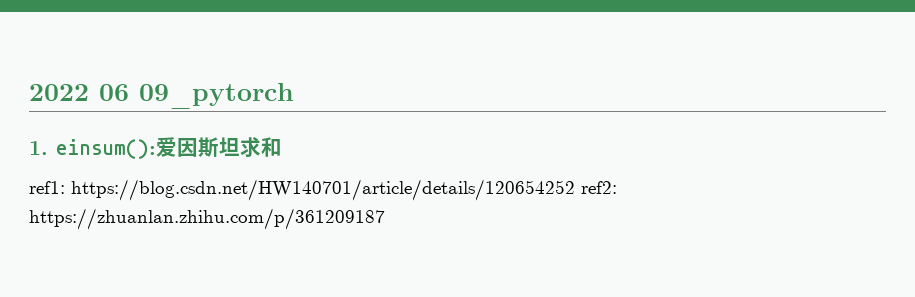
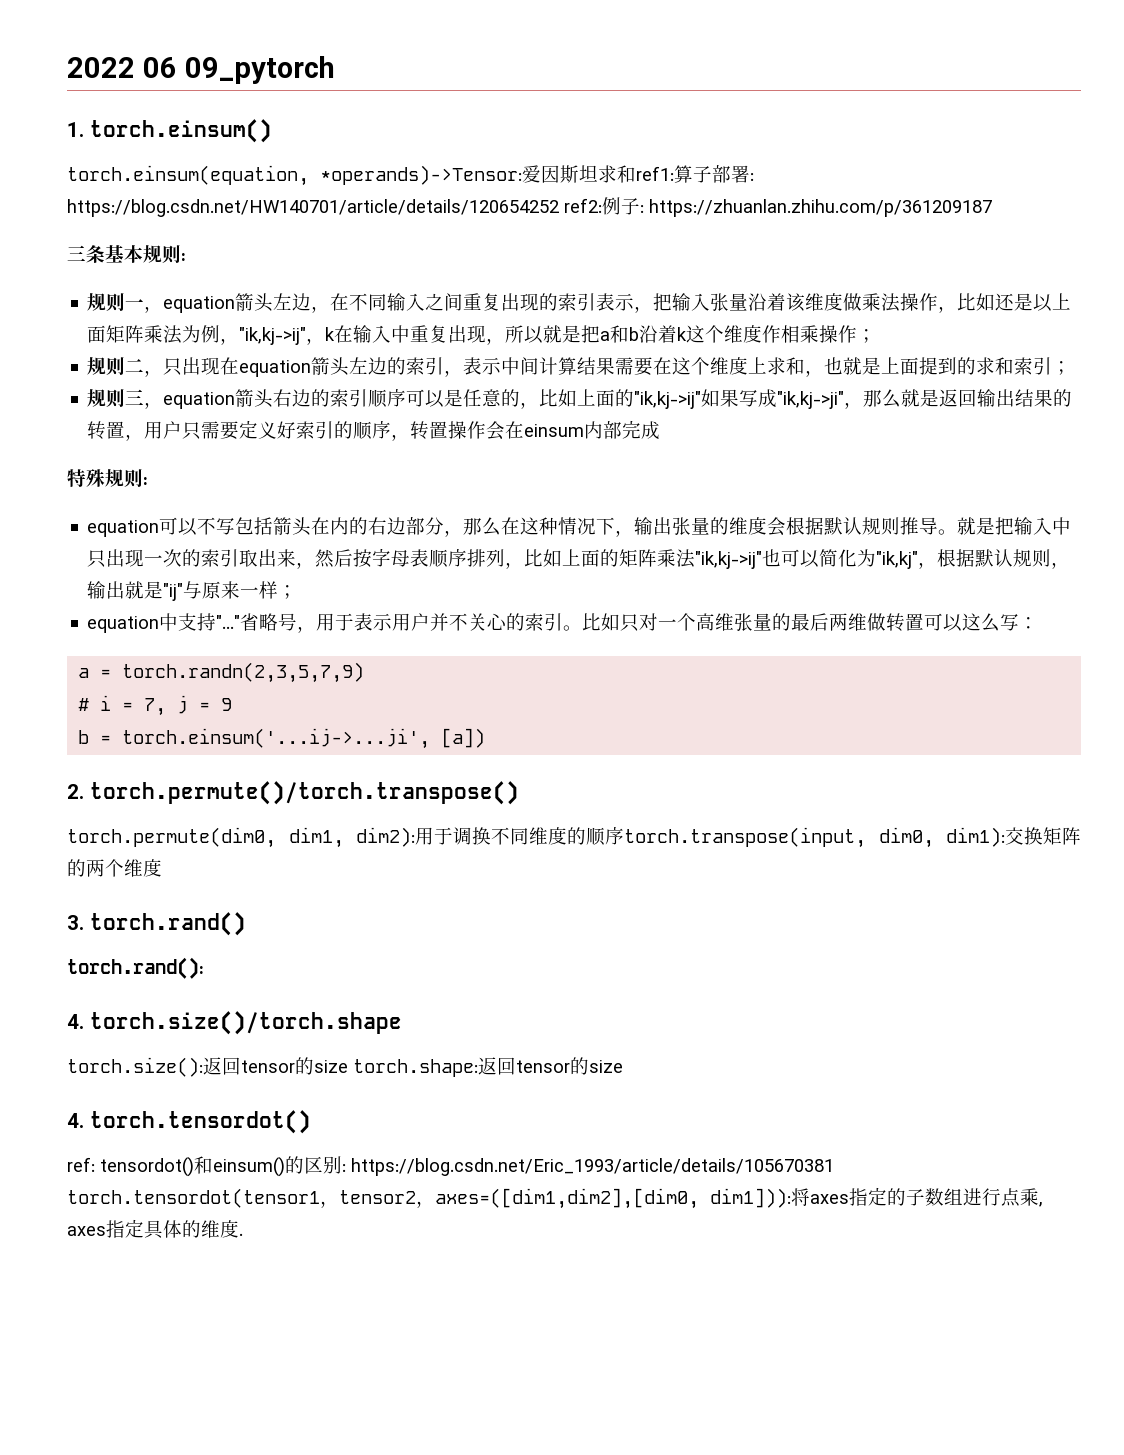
[56,139,156,159] einsum(): -> [89,119,272,143] [67,165,522,186] torch.einsum() // torch.einsum(equation, *operands)->Tensor:
[29,179,617,201] [29,208,385,230] // ref1: https://blog.csdn.net/HW140701/article/details/120654252 ref2: https://zhuanlan.zhihu.com/p/361209187 -> [636,165,754,183] [67,197,992,217] [67,245,186,264] [87,293,1072,313] [87,325,877,345] [87,357,1072,377] [87,389,1073,409] [87,420,661,441] [67,469,148,488] [87,517,1072,537] [87,548,1071,569] [87,581,298,601] [87,613,1039,633] [78,662,365,683] [78,695,233,716] [78,728,486,749] [67,781,519,805] [67,827,1081,848] [67,859,162,877] [67,912,246,936] [67,957,204,979] [67,1011,402,1035] [67,1057,623,1077] [67,1110,311,1134] [67,1156,834,1177] [67,1187,1043,1209] [67,1219,243,1239] ref1:算子部署: https://blog.csdn.net/HW140701/article/details/120654252 ref2:例子: https://zhuanlan.zhihu.com/p/361209187 // 三条基本规则: // 规则一，equation箭头左边，在不同输入之间重复出现的索引表示，把输入张量沿着该维度做乘法操作，比如还是以上面矩阵乘法为例，"ik,kj->ij"，k在输入中重复出现，所以就是把a和b沿着k这个维度作相乘操作； // 规则二，只出现在equation箭头左边的索引，表示中间计算结果需要在这个维度上求和，也就是上面提到的求和索引； // 规则三，equation箭头右边的索引顺序可以是任意的，比如上面的"ik,kj->ij"如果写成"ik,kj->ji"，那么就是返回输出结果的转置，用户只需要定义好索引的顺序，转置操作会在einsum内部完成 // 特殊规则: // equation可以不写包括箭头在内的右边部分，那么在这种情况下，输出张量的维度会根据默认规则推导。就是把输入中只出现一次的索引取出来，然后按字母表顺序排列，比如上面的矩阵乘法"ik,kj->ij"也可以简化为"ik,kj"，根据默认规则，输出就是"ij"与原来一样； // equation中支持"..."省略号，用于表示用户并不关心的索引。比如只对一个高维张量的最后两维做转置可以这么写： // a = torch.randn(2,3,5,7,9) // # i = 7, j = 9 // b = torch.einsum('...ij->...ji', [a]) // 2. torch.permute()/torch.transpose() // torch.permute(dim0, dim1, dim2):用于调换不同维度的顺序torch.transpose(input, dim0, dim1):交换矩阵的两个维度 // 3. torch.rand() // torch.rand(): // 4. torch.size()/torch.shape // torch.size():返回tensor的size torch.shape:返回tensor的size // 4. torch.tensordot() // ref: tensordot()和einsum()的区别: https://blog.csdn.net/Eric_1993/article/details/105670381 torch.tensordot(tensor1，tensor2，axes=([dim1,dim2],[dim0, dim1])):将axes指定的子数组进行点乘, axes指定具体的维度.

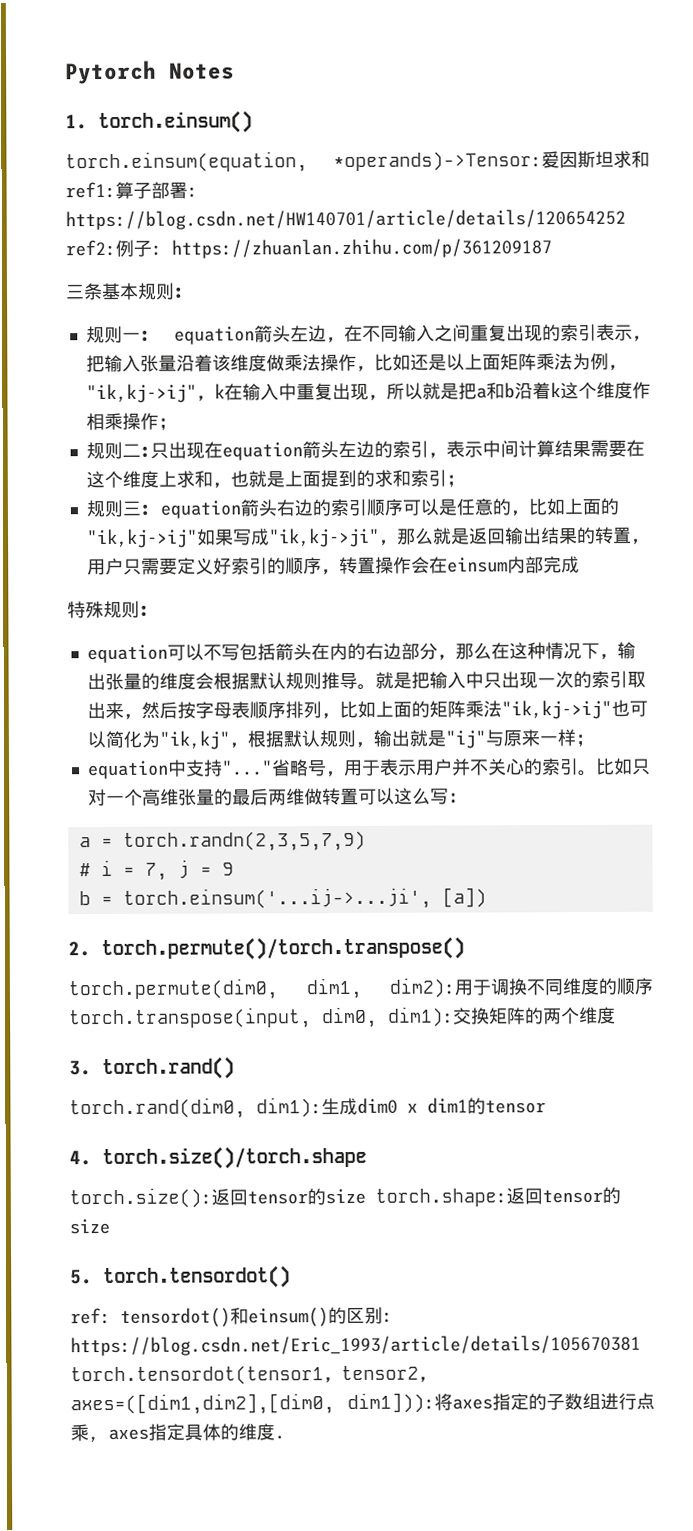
[67,56,335,84] 2022 06 09_pytorch -> [65,60,235,85] Pytorch Notes
[144,306,164,313] ， -> [139,329,151,342] :
[144,370,164,377] ， -> [139,445,151,458] :
[144,402,164,409] ， -> [139,503,151,516] :
[67,957,204,979] torch.rand(): -> [69,1097,546,1120] torch.rand(dim0, dim1):生成dim0 x dim1的tensor
[67,1113,84,1128] 4. -> [70,1269,93,1285] 5.

